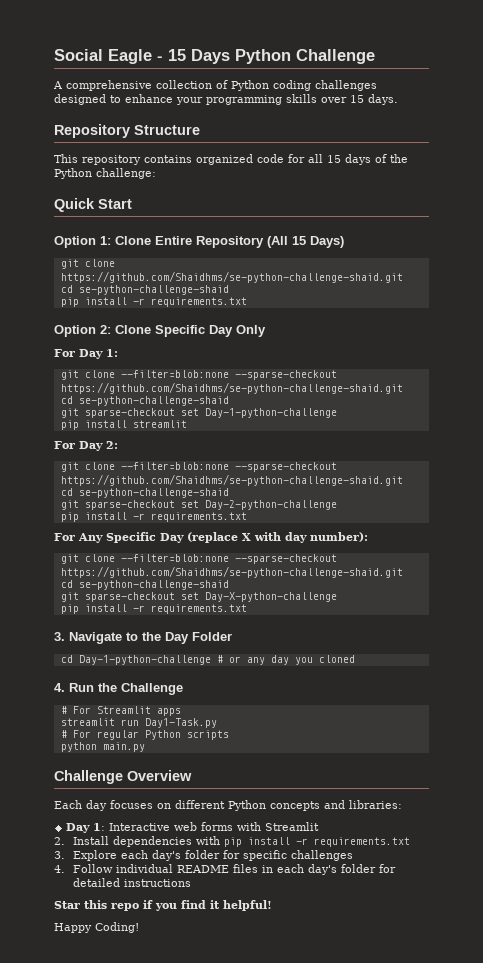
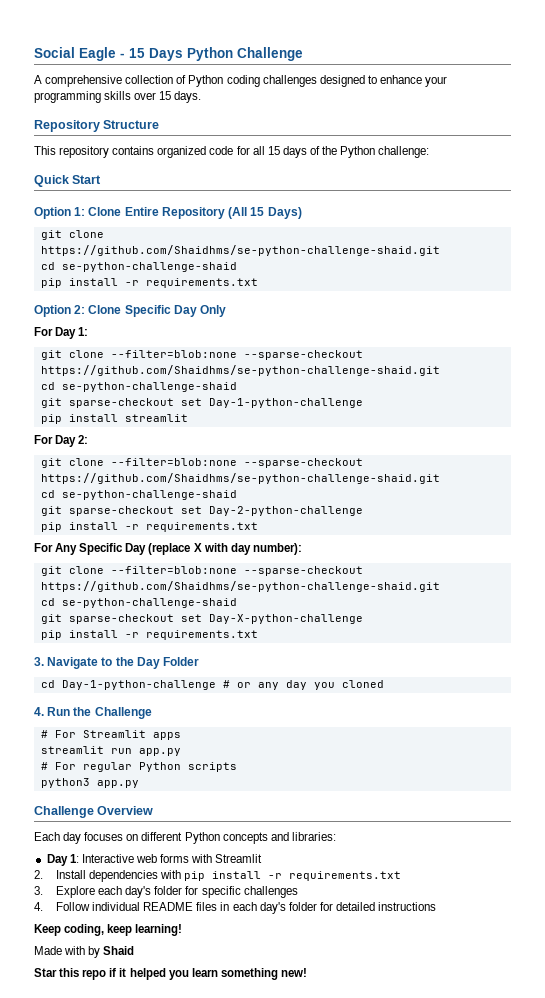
[144,718,217,728] Day1-Task.py -> [138,748,181,756] app.py
[60,742,145,752] python main.py -> [40,778,139,788] python3 app.py
[54,900,272,911] [54,922,139,933] Star this repo if you find it helpful! // Happy Coding! -> [34,924,183,936] [34,946,135,958] [34,968,307,980] Keep coding, keep learning! // Made with by Shaid // Star this repo if it helped you learn something new!

